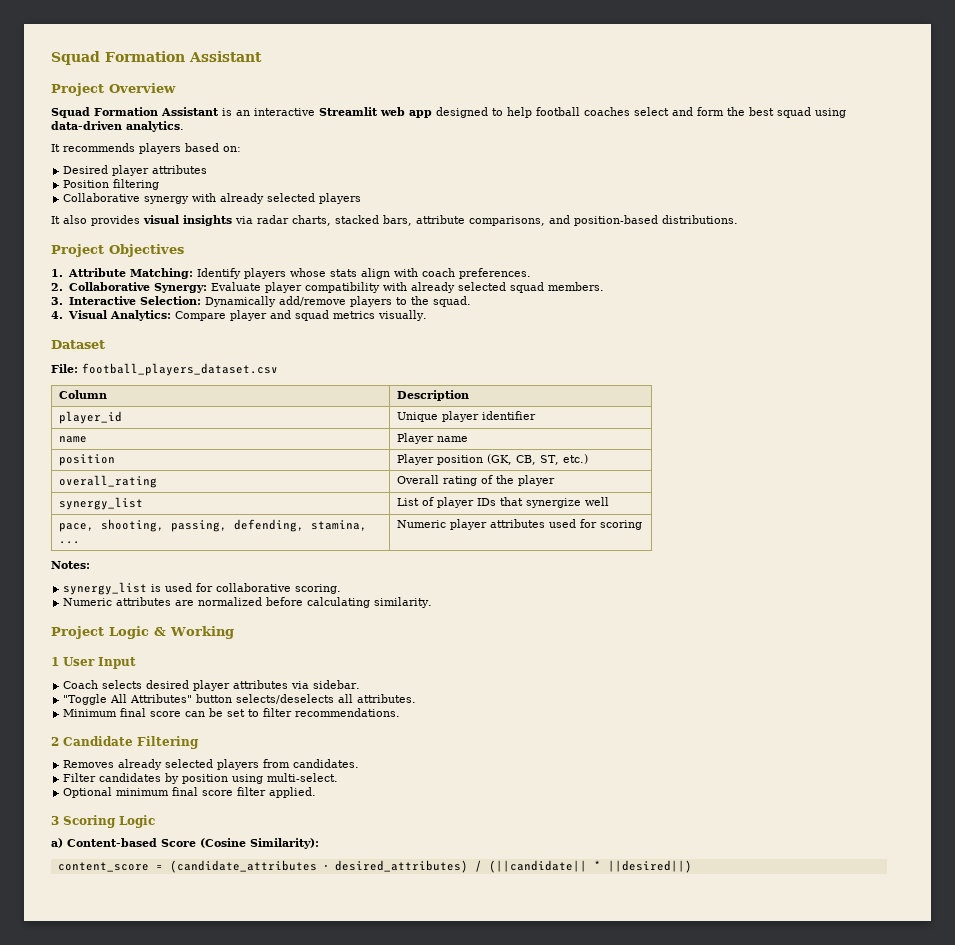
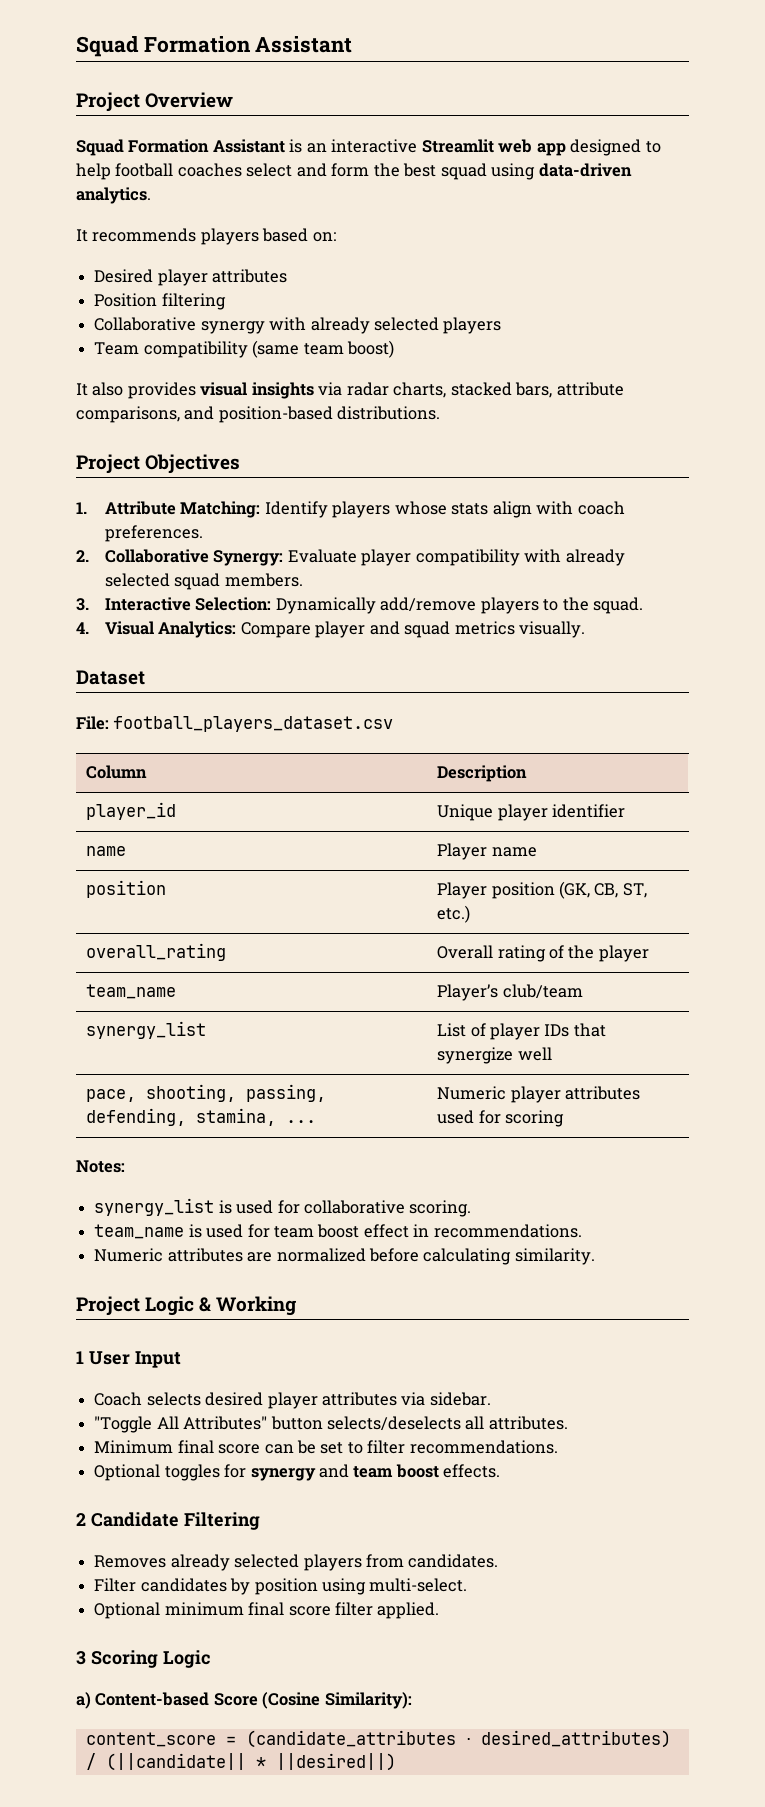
(362, 198) none -> [94,340,394,358] // Team compatibility (same team boost)
(556, 480) none -> [86,984,177,999] [437,984,583,1001] // team_name | Player’s club/team
(342, 589) none -> [94,1224,582,1239] // team_name is used for team boost effect in recommendations.
(401, 712) none -> [94,1464,501,1481] // Optional toggles for synergy and team boost effects.

